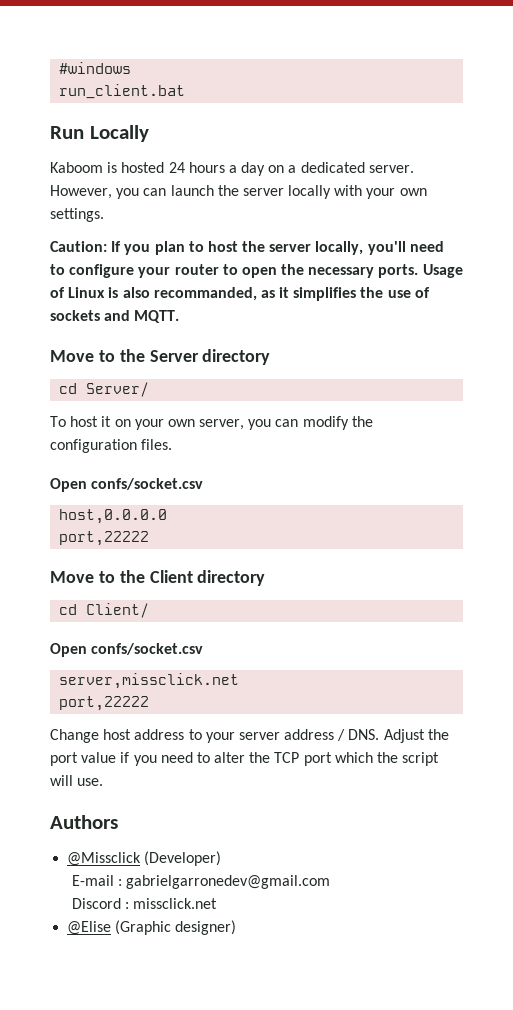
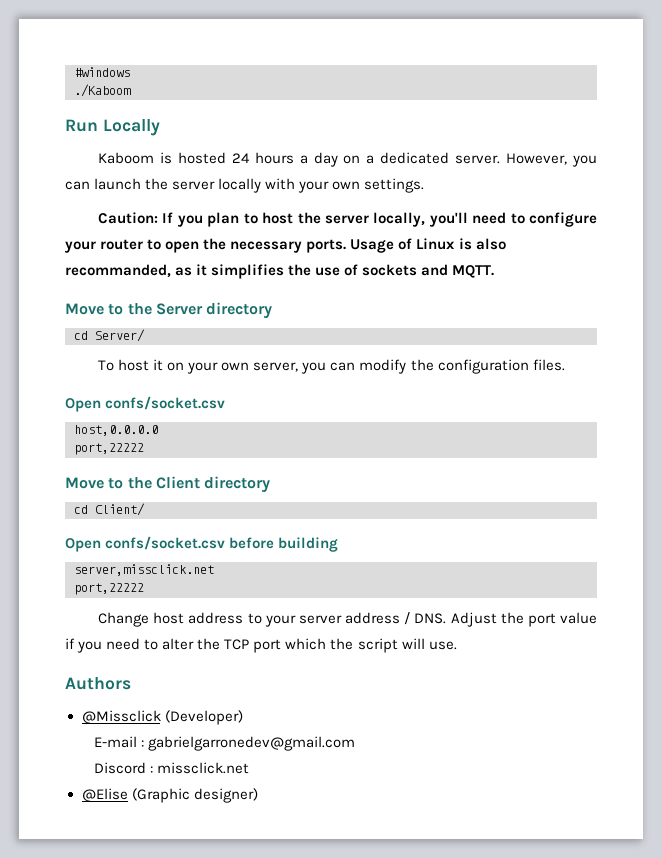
[59,84,186,99] run_client.bat -> [74,84,131,97] ./Kaboom
(204, 649) none -> [229,537,339,552] before building

